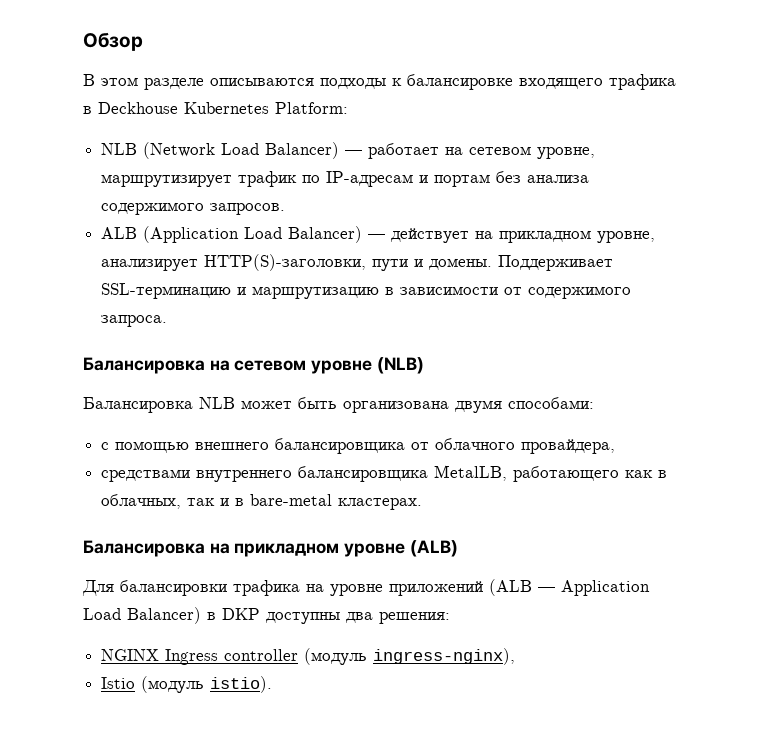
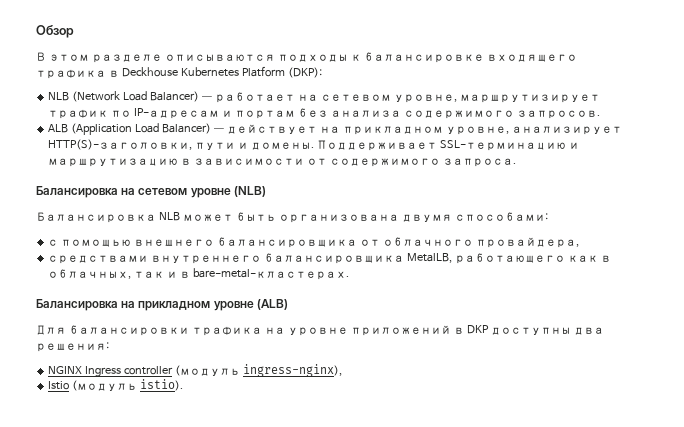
[275,102,348,114] Platform: -> [241,66,322,78] Platform (DKP):
[250,494,423,510] bare-metal кластерах. -> [192,268,349,280] bare-metal-кластерах.
[489,579,650,596] [83,607,201,624] (ALB — Application Load Balancer) -> (451, 330) none

